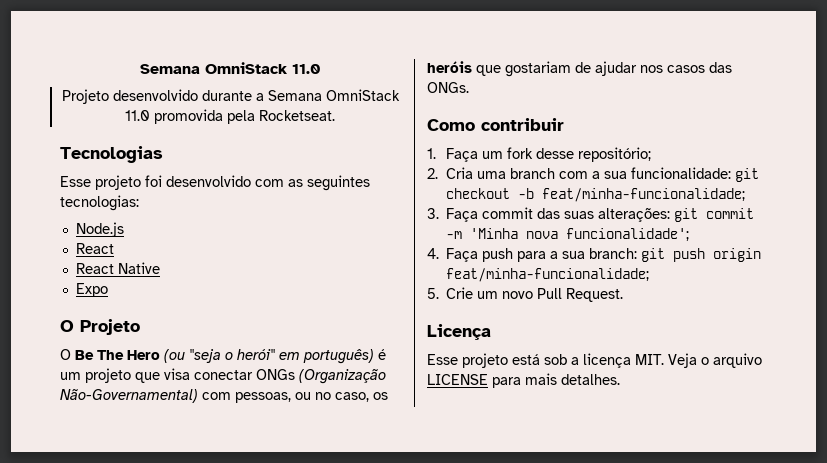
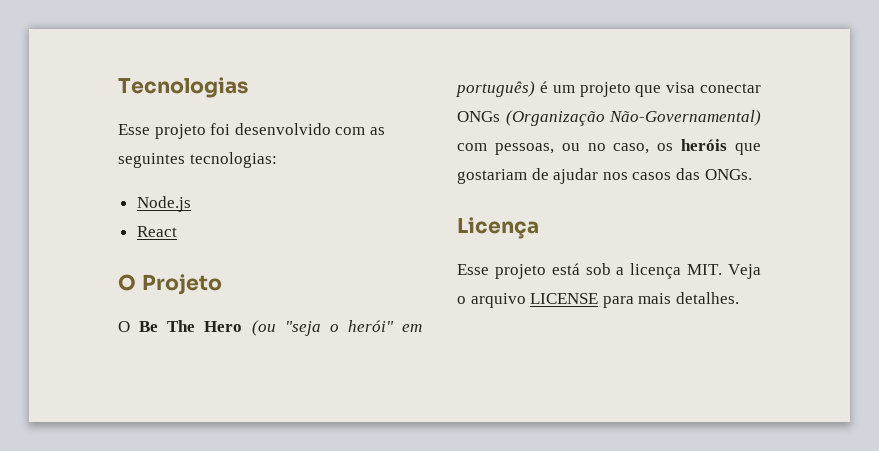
[140,62,320,74] [61,89,400,104] [125,109,335,124] Semana OmniStack 11.0 // Projeto desenvolvido durante a Semana OmniStack 11.0 promovida pela Rocketseat. // -> (118, 87) none
[75,262,160,274] [75,283,108,297] // React Native // Expo -> (177, 231) none
[427,118,564,131] [427,147,651,162] [427,167,759,182] [445,188,745,202] [427,207,755,222] [446,228,690,241] [427,248,762,262] [446,268,650,282] [427,287,624,302] // Como contribuir // 1. Faça um fork desse repositório; // 2. Cria uma branch com a sua funcionalidade: git checkout -b feat/minha-funcionalidade; // 3. Faça commit das suas alterações: git commit -m 'Minha nova funcionalidade'; // 4. Faça push para a sua branch: git push origin feat/minha-funcionalidade; // 5. Crie um novo Pull Request. -> (752, 174) none

